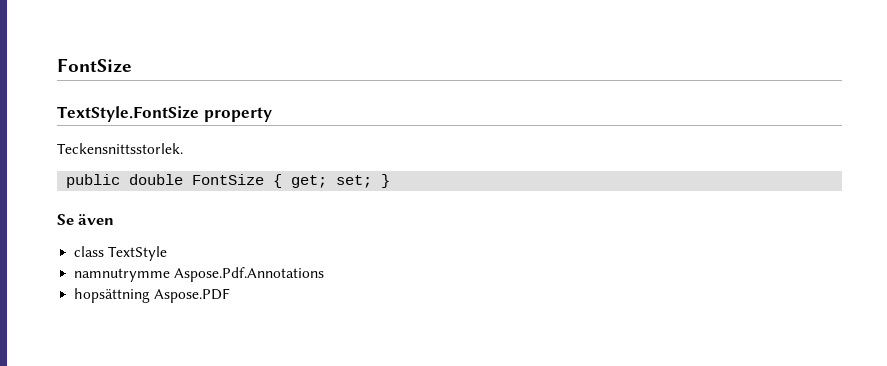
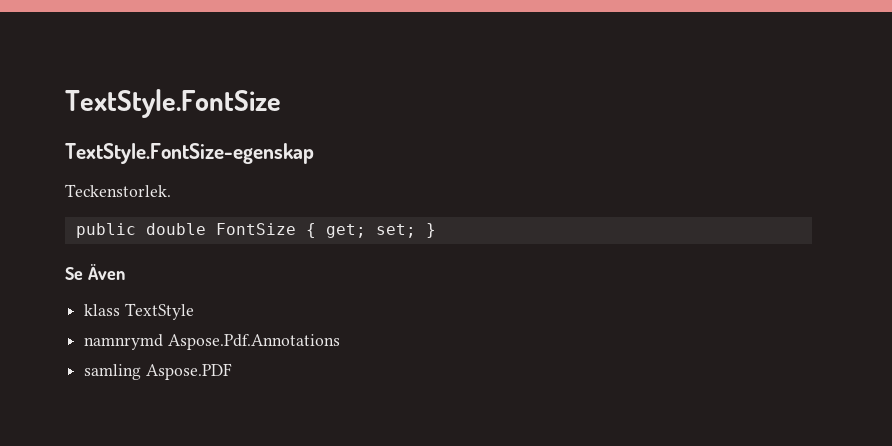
[57,58,132,73] [57,106,272,122] [57,143,183,154] FontSize // TextStyle.FontSize property // Teckensnittsstorlek. -> [65,89,281,118] [65,143,314,164] [65,184,171,197] TextStyle.FontSize // TextStyle.FontSize-egenskap // Teckenstorlek.
[78,214,115,225] [74,246,105,257] även // class -> [87,264,125,280] [84,304,121,316] Även // klass
[74,268,171,282] namnutrymme -> [84,334,164,350] namnrymd
[74,288,151,303] hopsättning -> [84,364,142,380] samling

